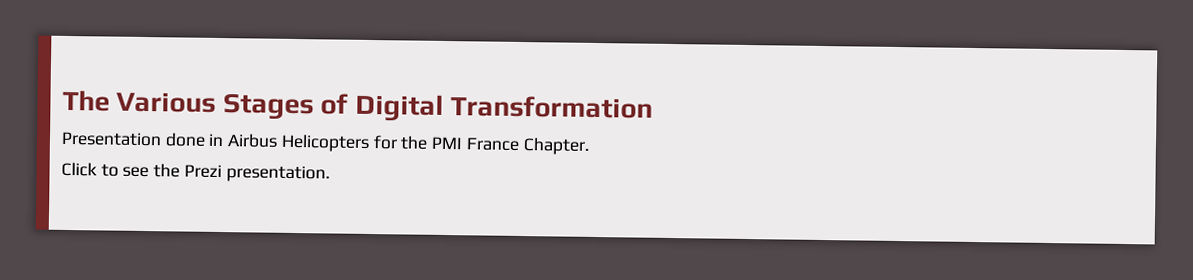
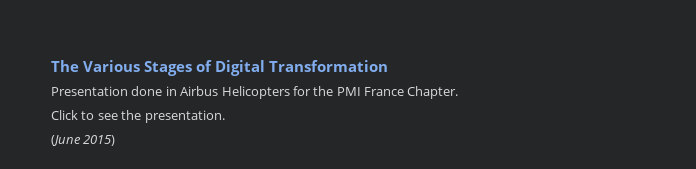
[183,164,222,179] Prezi -> (142, 115) none
(330, 174) none -> [51,135,116,146] // (June 2015)

